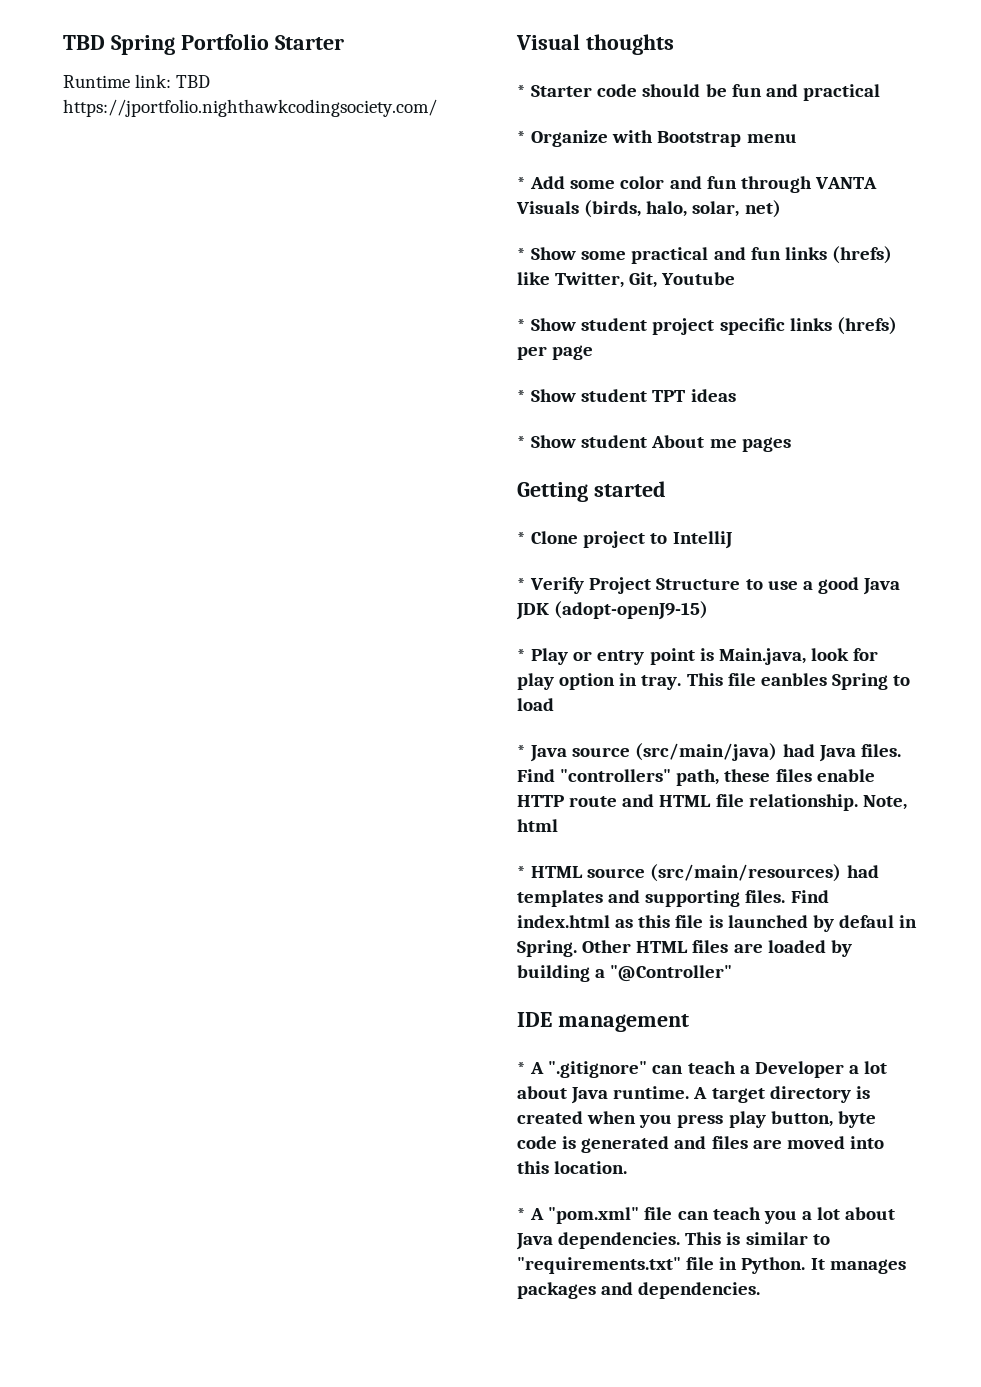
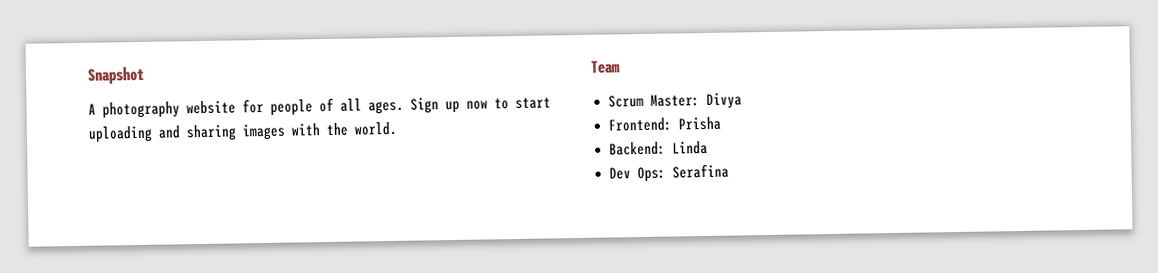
[63,34,344,55] [63,74,211,88] [63,99,437,117] [516,34,674,55] [517,84,880,101] [517,130,797,147] [517,176,877,193] [516,200,781,218] [517,246,892,264] [517,272,736,288] [517,317,897,335] [517,345,594,360] [517,389,736,402] [517,435,791,452] [517,481,666,502] [517,531,733,549] [517,577,901,595] [516,601,709,620] [517,648,879,665] [517,673,911,690] [517,698,554,711] [517,743,901,762] [517,769,875,786] [517,794,907,811] [517,819,558,832] [517,864,879,882] [517,890,829,907] [517,915,918,932] [517,940,852,957] [517,965,733,982] [517,1012,689,1032] [517,1061,888,1078] [517,1086,870,1104] [517,1111,876,1128] [517,1136,884,1153] [517,1161,628,1174] [517,1207,896,1224] [516,1232,830,1250] [517,1257,906,1274] [517,1282,761,1299] TBD Spring Portfolio Starter // Runtime link: TBD https://jportfolio.nighthawkcodingsociety.com/ // Visual thoughts // * Starter code should be fun and practical // * Organize with Bootstrap menu // * Add some color and fun through VANTA Visuals (birds, halo, solar, net) // * Show some practical and fun links (hrefs) like Twitter, Git, Youtube // * Show student project specific links (hrefs) per page // * Show student TPT ideas // * Show student About me pages // Getting started // * Clone project to IntelliJ // * Verify Project Structure to use a good Java JDK (adopt-openJ9-15) // * Play or entry point is Main.java, look for play option in tray. This file eanbles Spring to load // * Java source (src/main/java) had Java files. Find "controllers" path, these files enable HTTP route and HTML file relationship. Note, html // * HTML source (src/main/resources) had templates and supporting files. Find index.html as this file is launched by defaul in Spring. Other HTML files are loaded by building a "@Controller" // IDE management // * A ".gitignore" can teach a Developer a lot about Java runtime. A target directory is created when you press play button, byte code is generated and files are moved into this location. // * A "pom.xml" file can teach you a lot about Java dependencies. This is similar to "requirements.txt" file in Python. It manages packages and dependencies. -> [87,65,145,85] [88,97,551,119] [88,121,397,143] [590,60,621,74] [607,92,742,109] [607,116,721,132] [608,140,708,156] [608,163,729,183] Snapshot // A photography website for people of all ages. Sign up now to start uploading and sharing images with the world. // Team // Scrum Master: Divya // Frontend: Prisha // Backend: Linda // Dev Ops: Serafina

